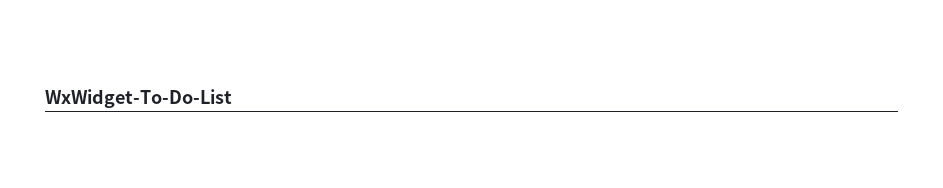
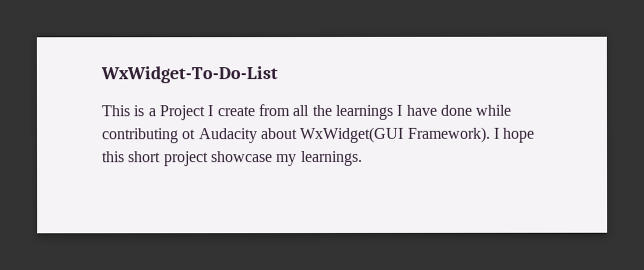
(232, 98) none -> [101,104,512,121] [101,126,536,144] [102,150,363,167] // This is a Project I create from all the learnings I have done while contributing ot Audacity about WxWidget(GUI Framework). I hope this short project showcase my learnings.

